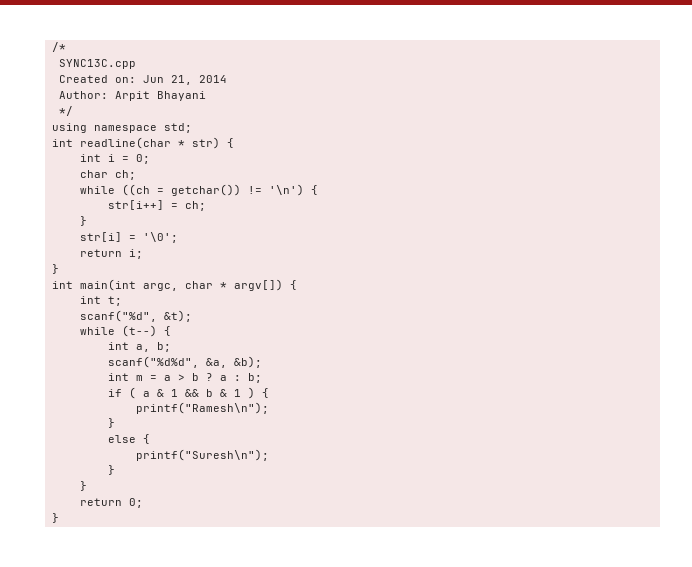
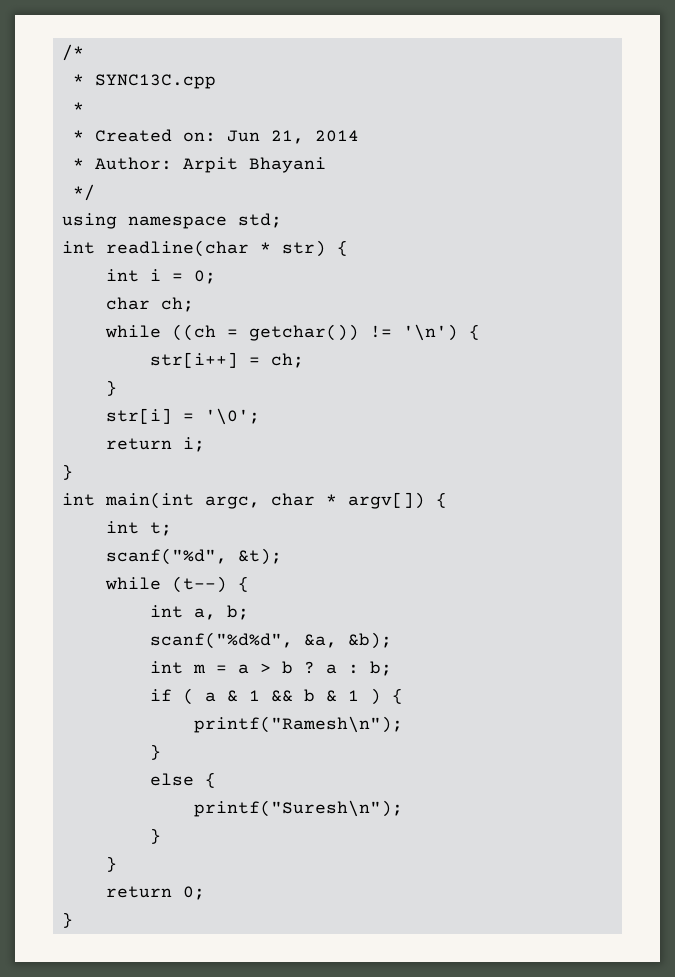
(66, 47) none -> [72,74,84,85] *
(136, 64) none -> [72,102,84,113] [72,130,84,141] * // *
(227, 79) none -> [72,158,84,169] *

